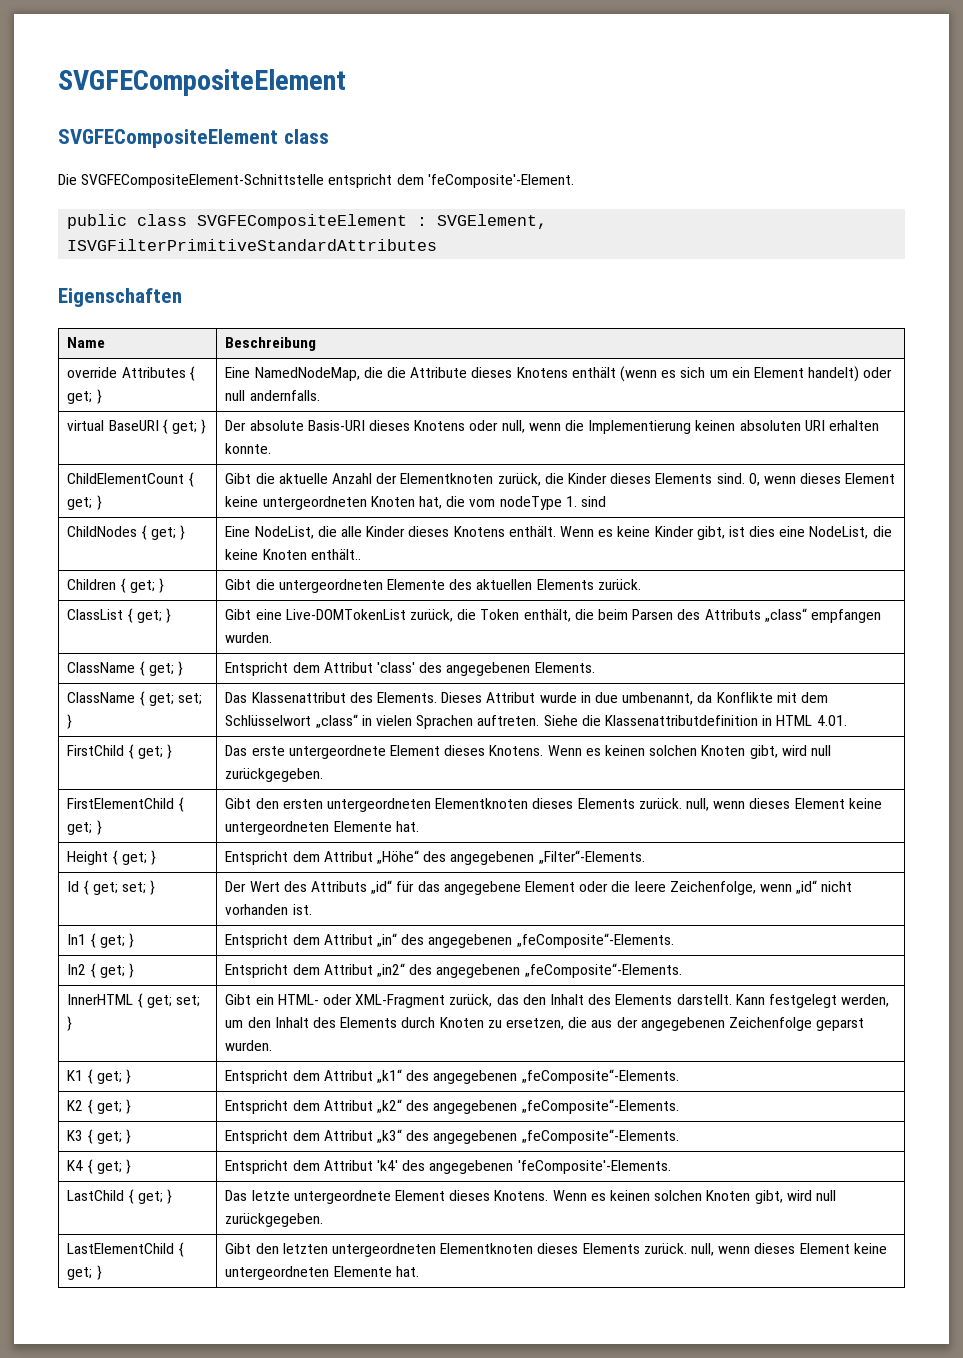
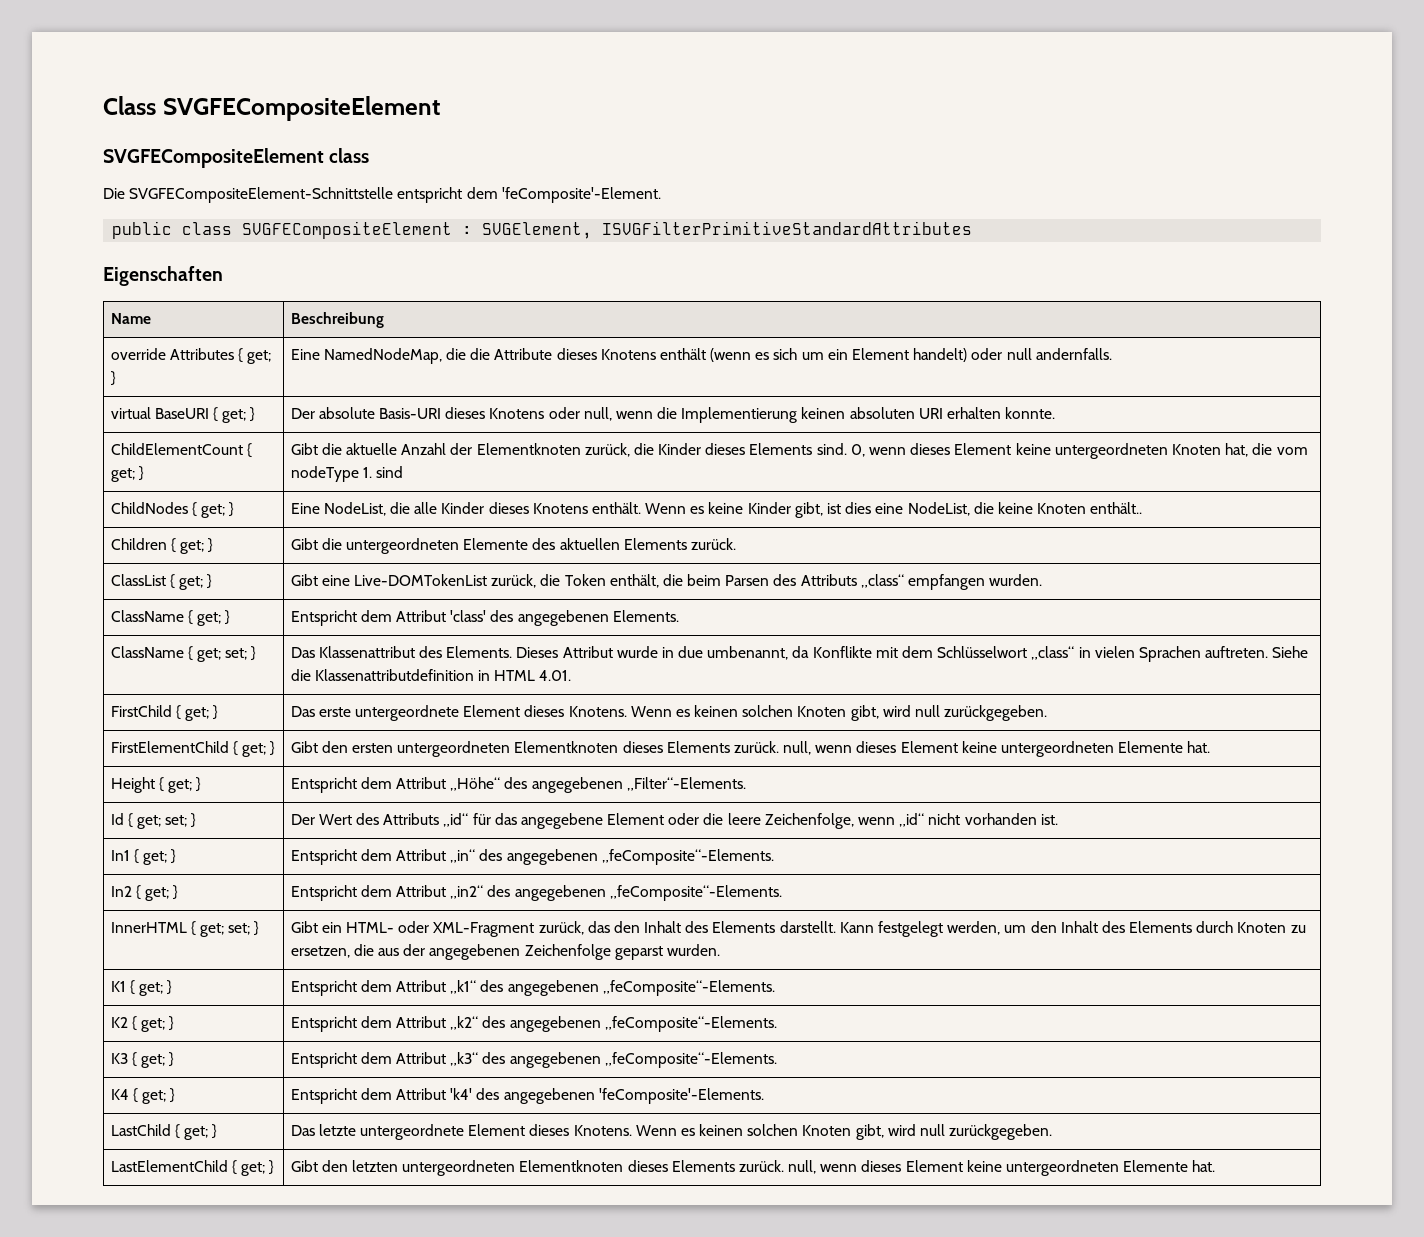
(58, 82) none -> [103,96,156,115] Class

